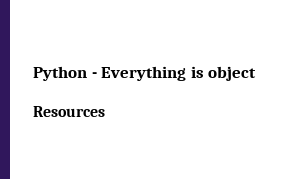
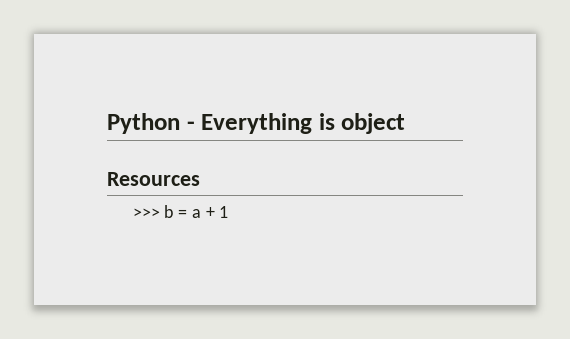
(105, 111) none -> [132,205,229,218] // >>> b = a + 1

